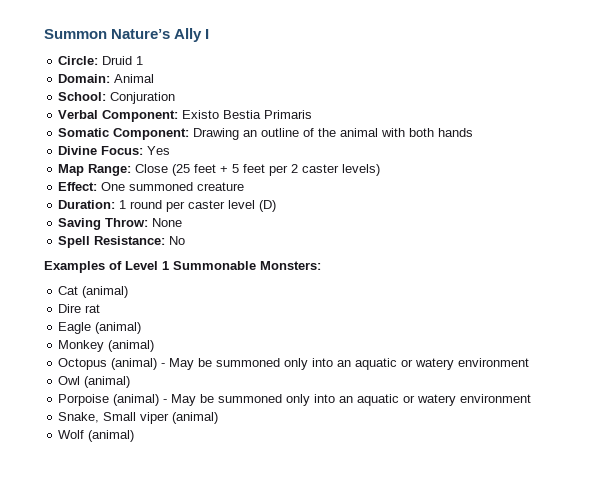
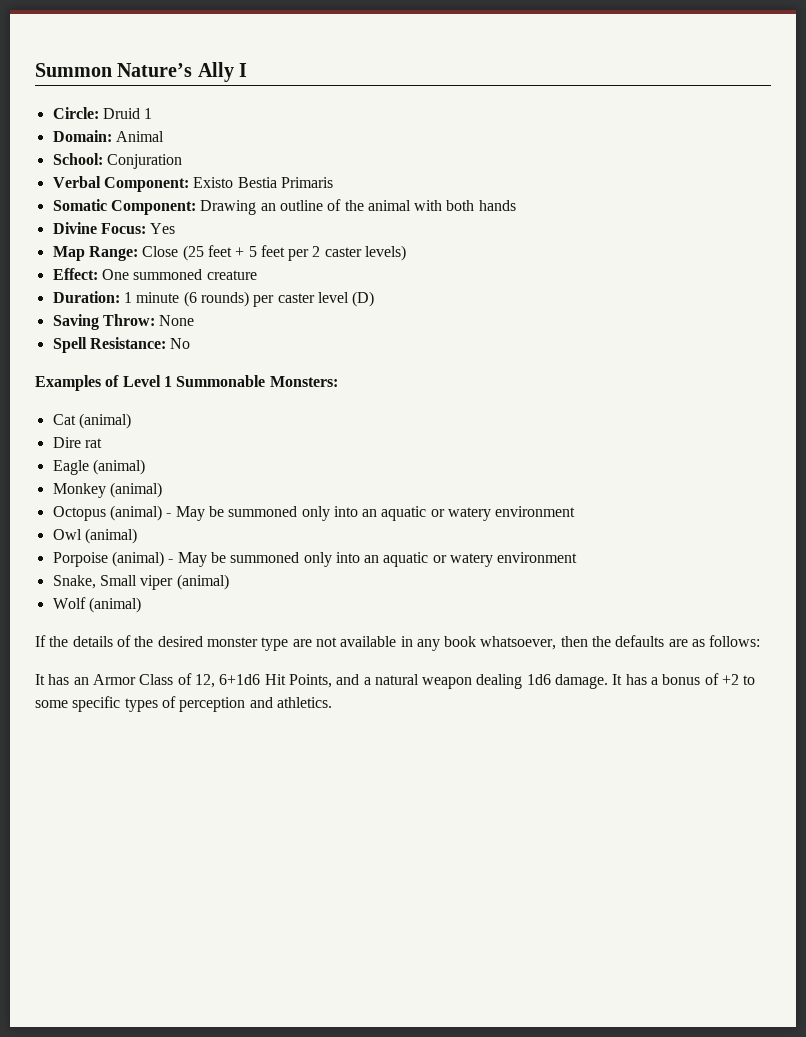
[130,200,163,209] round -> [136,291,249,307] minute (6 rounds)
(135, 436) none -> [35,635,761,651] [35,673,756,689] [35,696,332,712] // If the details of the desired monster type are not available in any book whatsoever, then the defaults are as follows: // It has an Armor Class of 12, 6+1d6 Hit Points, and a natural weapon dealing 1d6 damage. It has a bonus of +2 to some specific types of perception and athletics.

